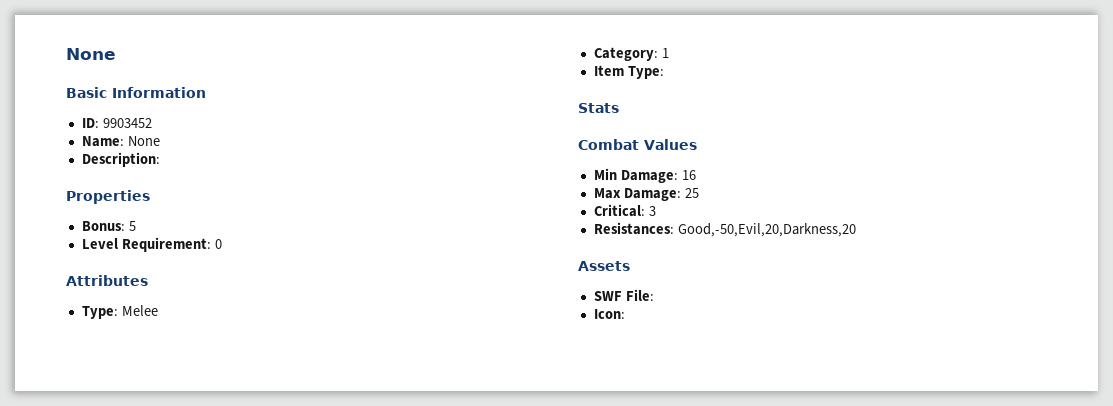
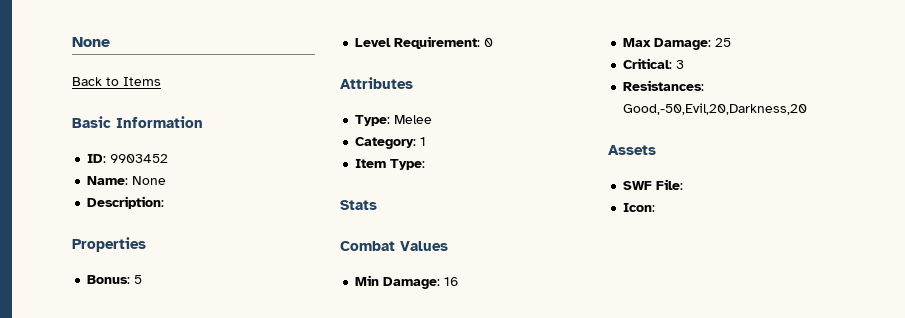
[66,48,116,60] None -> [72,37,110,47] [72,77,161,86] None // Back to Items

